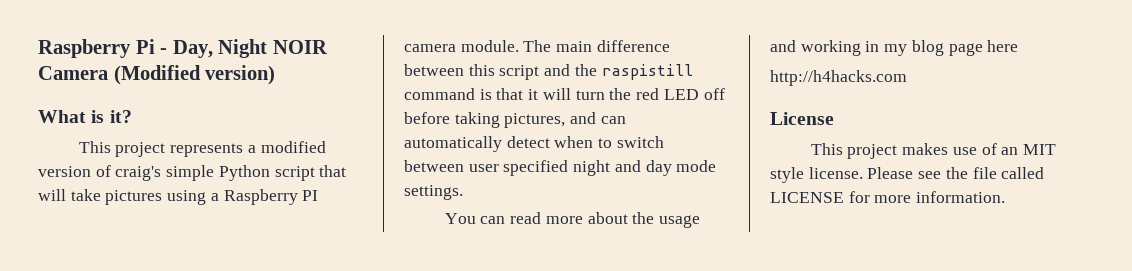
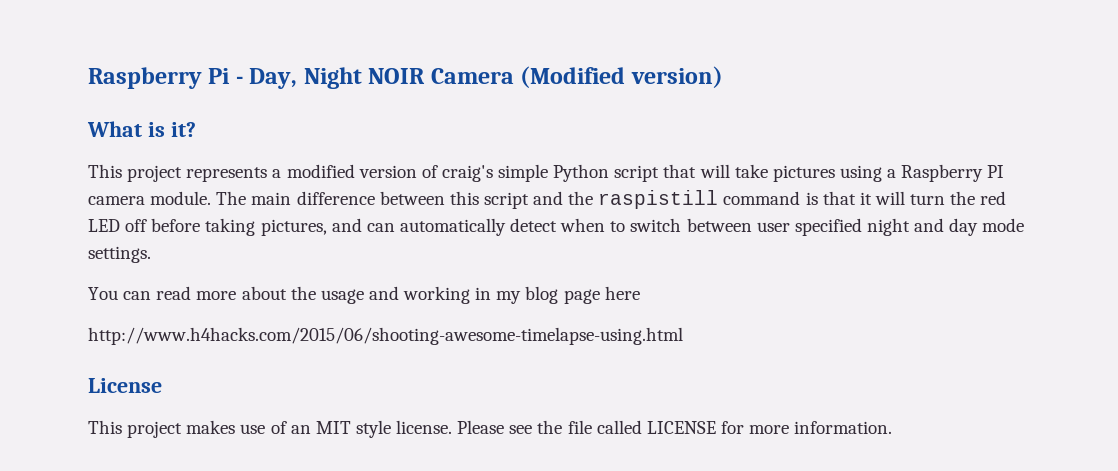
[770,70,907,86] http://h4hacks.com -> [88,327,683,345] http://www.h4hacks.com/2015/06/shooting-awesome-timelapse-using.html

